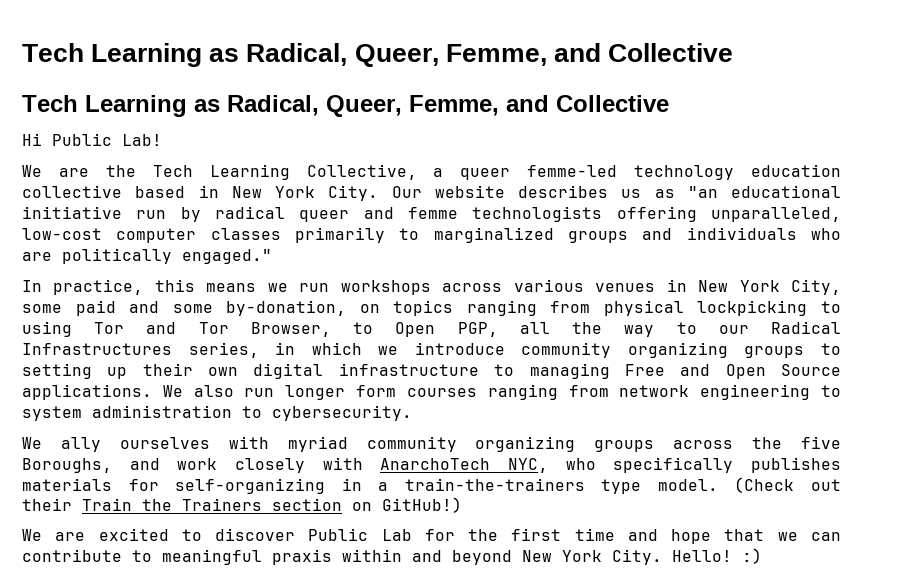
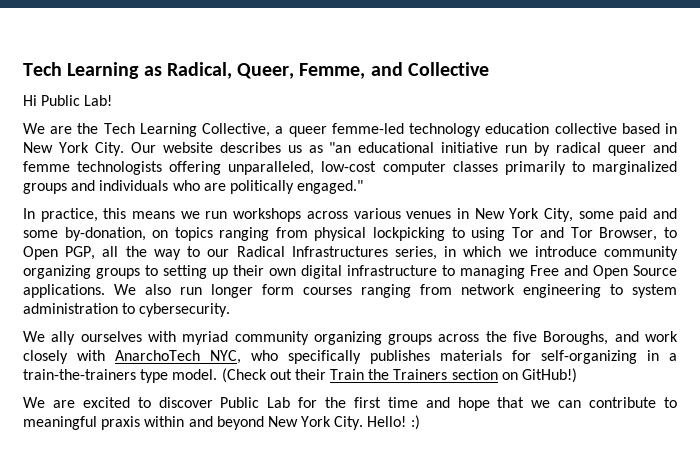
[22,43,734,67] [22,95,669,117] Tech Learning as Radical, Queer, Femme, and Collective // Tech Learning as Radical, Queer, Femme, and Collective -> [23,62,489,79] Tech Learning as Radical, Queer, Femme, and Collective

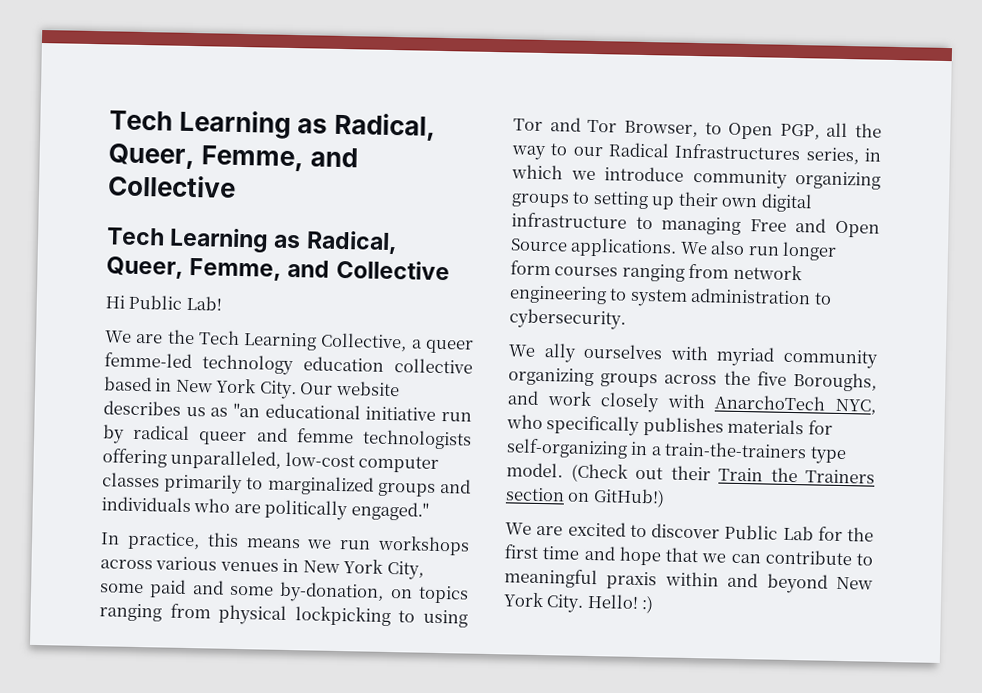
[23,62,489,79] Tech Learning as Radical, Queer, Femme, and Collective -> [109,109,437,141] [108,143,359,172] [107,174,236,198] [106,227,398,255] [106,256,450,281] Tech Learning as Radical, Queer, Femme, and Collective // Tech Learning as Radical, Queer, Femme, and Collective

